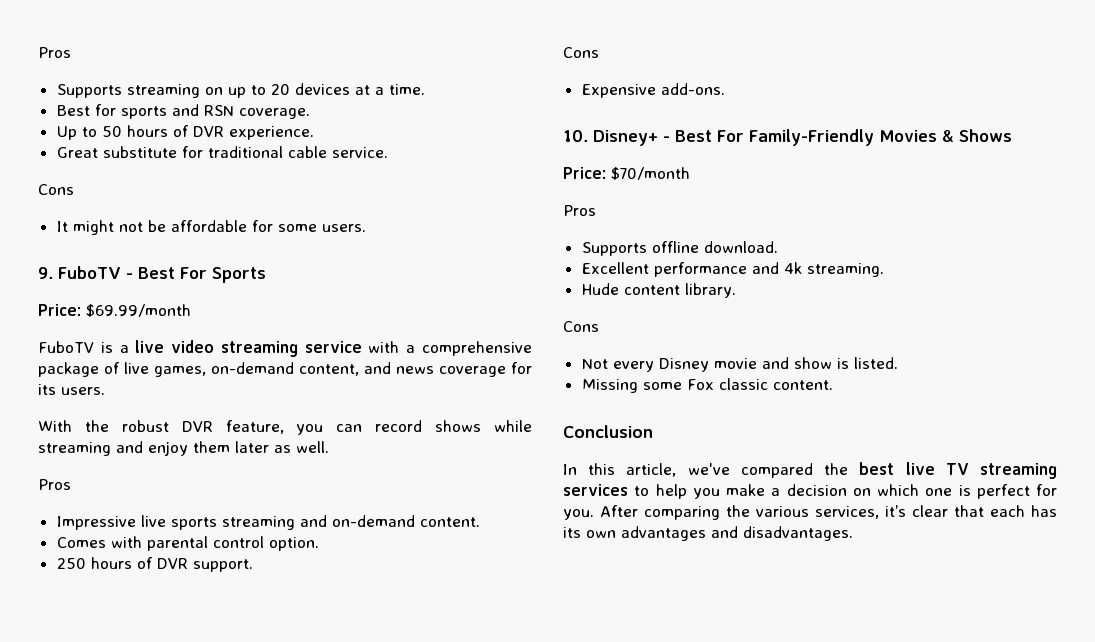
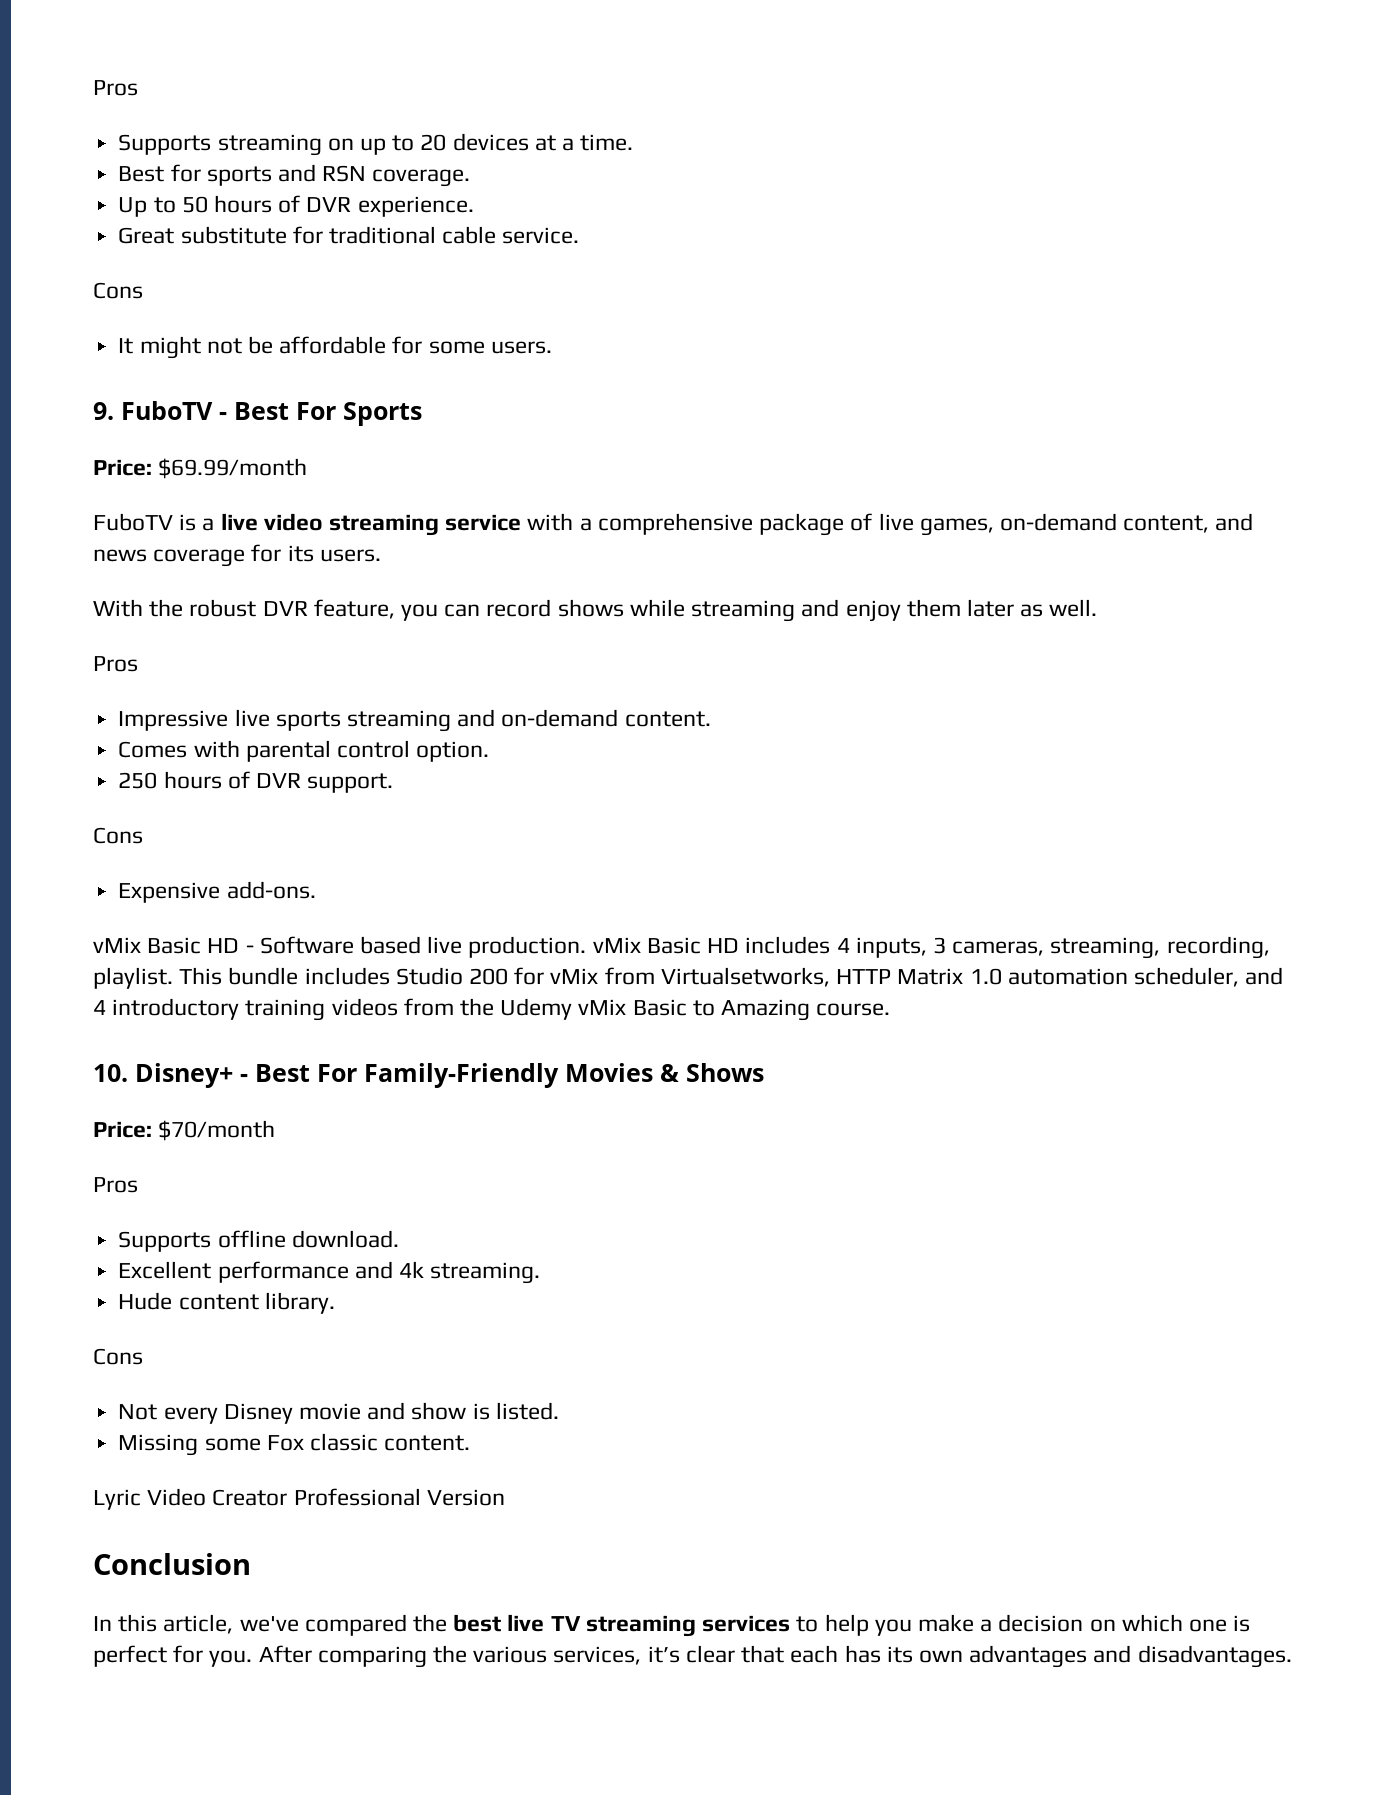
(725, 89) none -> [93,936,1270,959] [93,967,1284,989] [93,998,891,1021] // vMix Basic HD - Software based live production. vMix Basic HD includes 4 inputs, 3 cameras, streaming, recording, playlist. This bundle includes Studio 200 for vMix from Virtualsetworks, HTTP Matrix 1.0 automation scheduler, and 4 introductory training videos from the Udemy vMix Basic to Amazing course.
(833, 385) none -> [93,1488,505,1510] // Lyric Video Creator Professional Version

